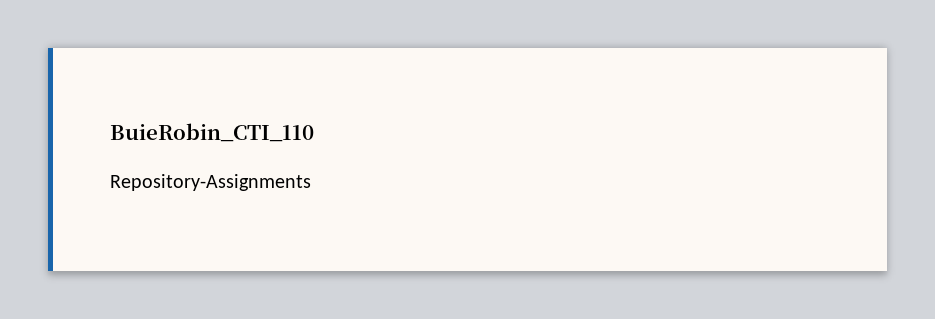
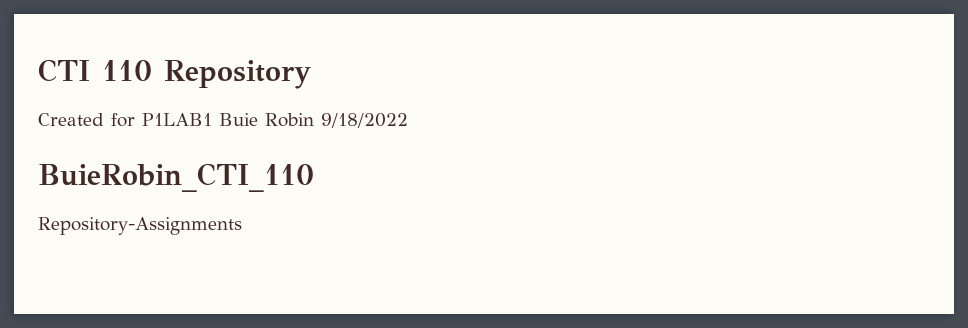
(110, 132) none -> [38,59,311,89] [38,113,408,128] CTI 110 Repository // Created for P1LAB1 Buie Robin 9/18/2022 //

